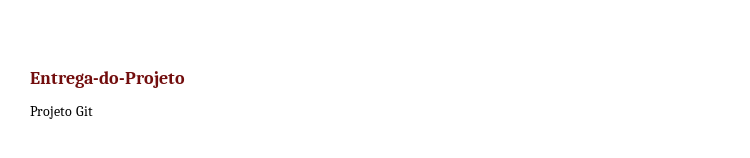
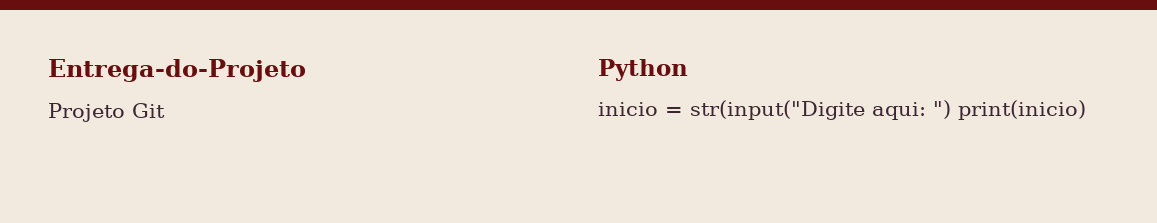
(93, 111) none -> [598,59,688,81] [598,100,1086,120] // Python // inicio = str(input("Digite aqui: ") print(inicio)

